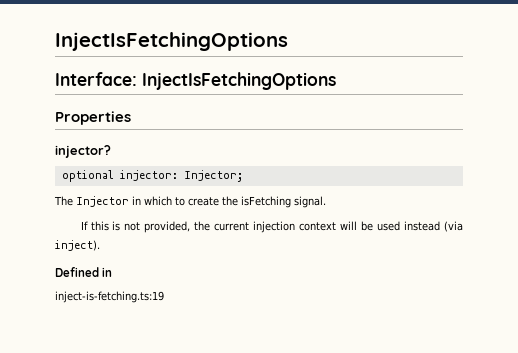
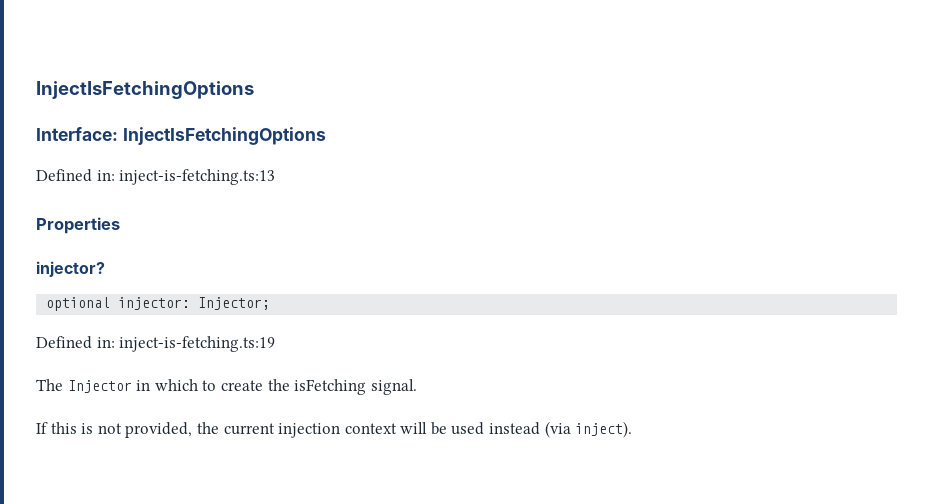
(336, 81) none -> [36,169,276,185] // Defined in: inject-is-fetching.ts:13
(243, 176) none -> [36,336,276,352] // Defined in: inject-is-fetching.ts:19
[55,267,113,277] [55,291,164,303] // Defined in // inject-is-fetching.ts:19 -> (633, 429) none

